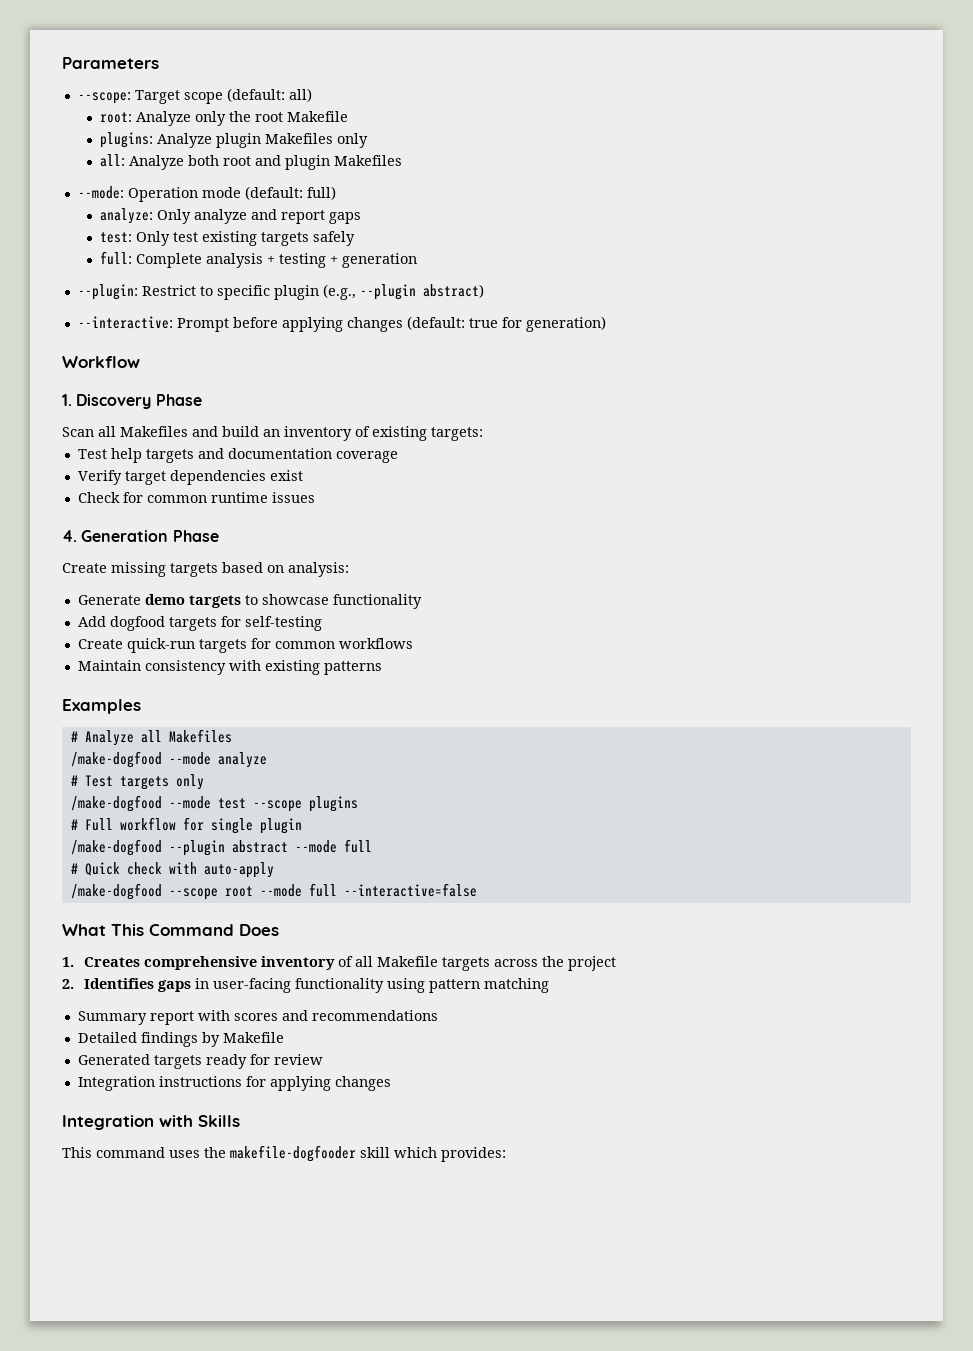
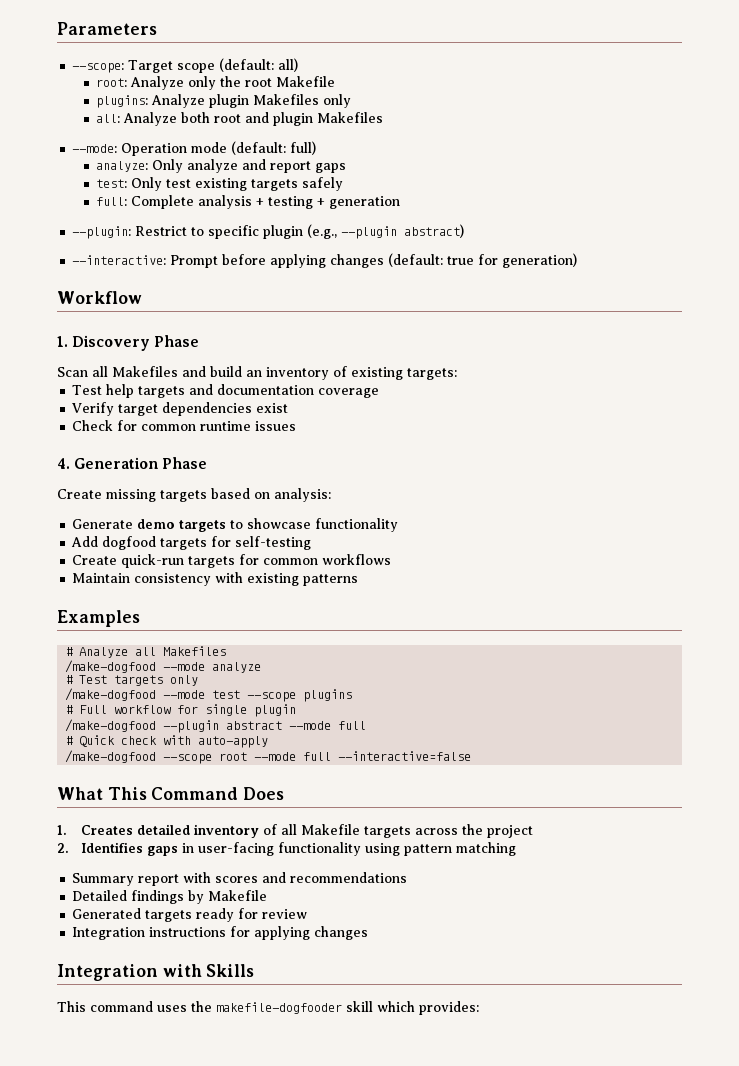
[143,956,257,970] comprehensive -> [136,824,190,835] detailed

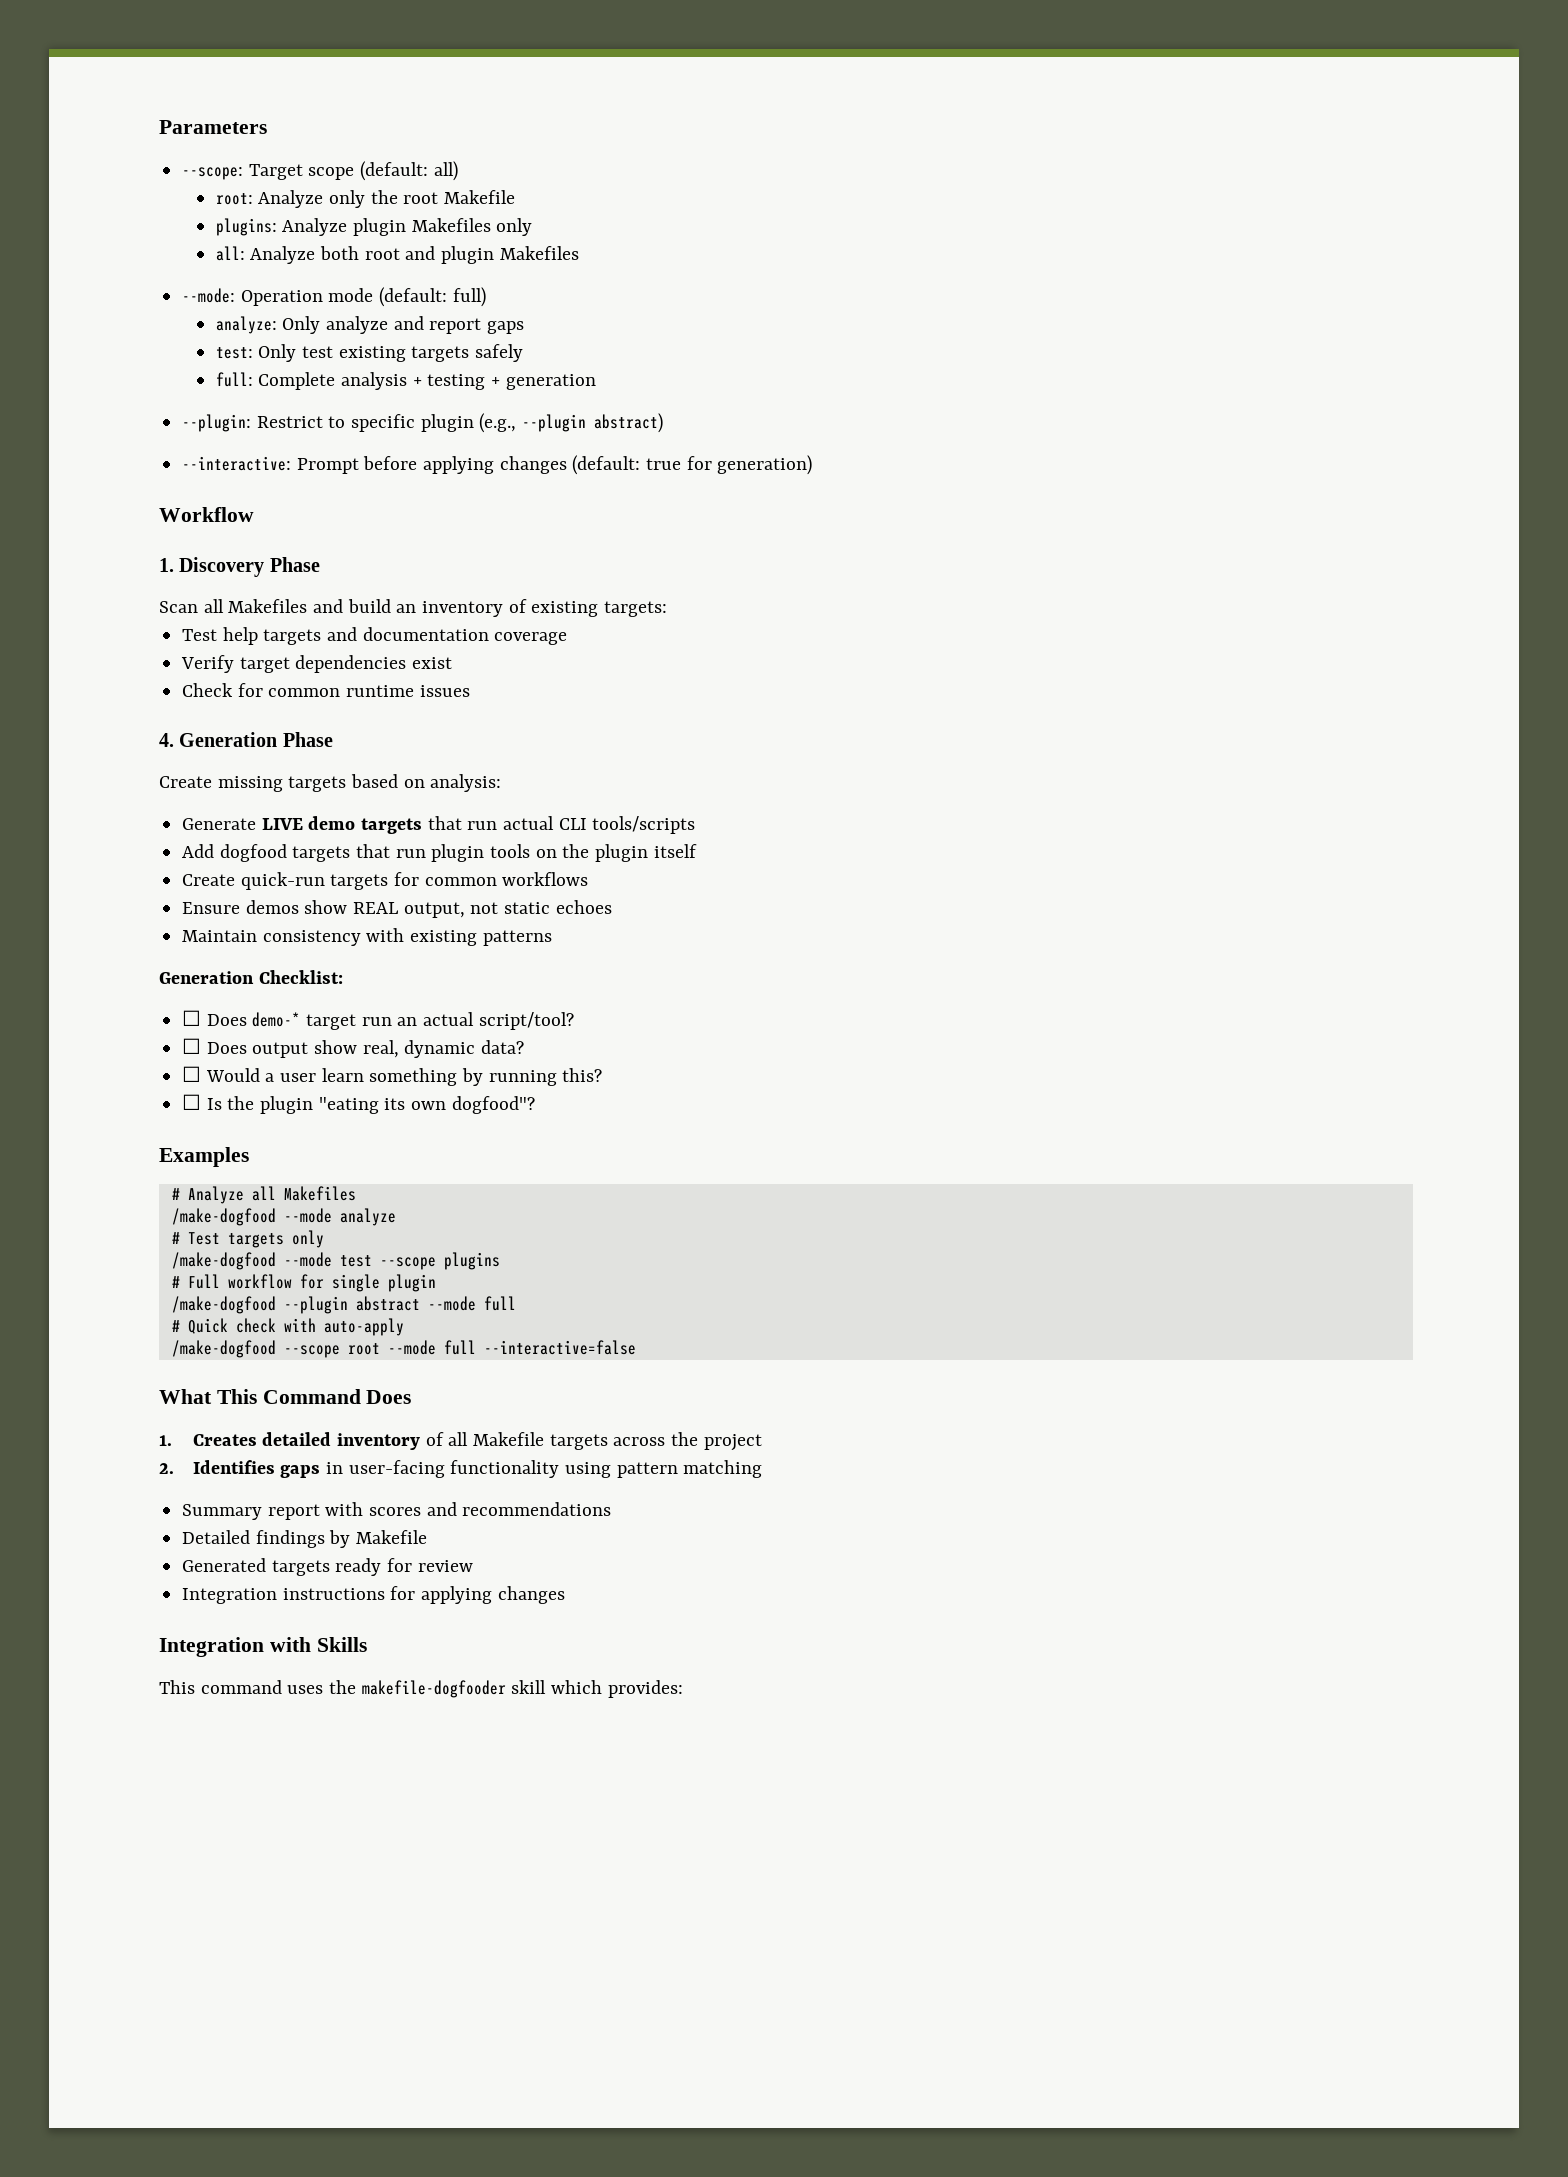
(134, 524) none -> [261,818,303,830] LIVE
[230,518,399,532] [71,536,312,550] to showcase functionality // Add dogfood targets for self-testing -> [427,816,696,834] [182,844,697,862] that run actual CLI tools/scripts // Add dogfood targets that run plugin tools on the plugin itself
(392, 559) none -> [182,900,612,918] // Ensure demos show REAL output, not static echoes
(359, 580) none -> [159,970,343,984] [182,1010,574,1030] [182,1038,525,1058] [182,1066,603,1086] [182,1094,535,1114] // Generation Checklist: // ☐ Does demo-* target run an actual script/tool? // ☐ Does output show real, dynamic data? // ☐ Would a user learn something by running this? // ☐ Is the plugin "eating its own dogfood"?

